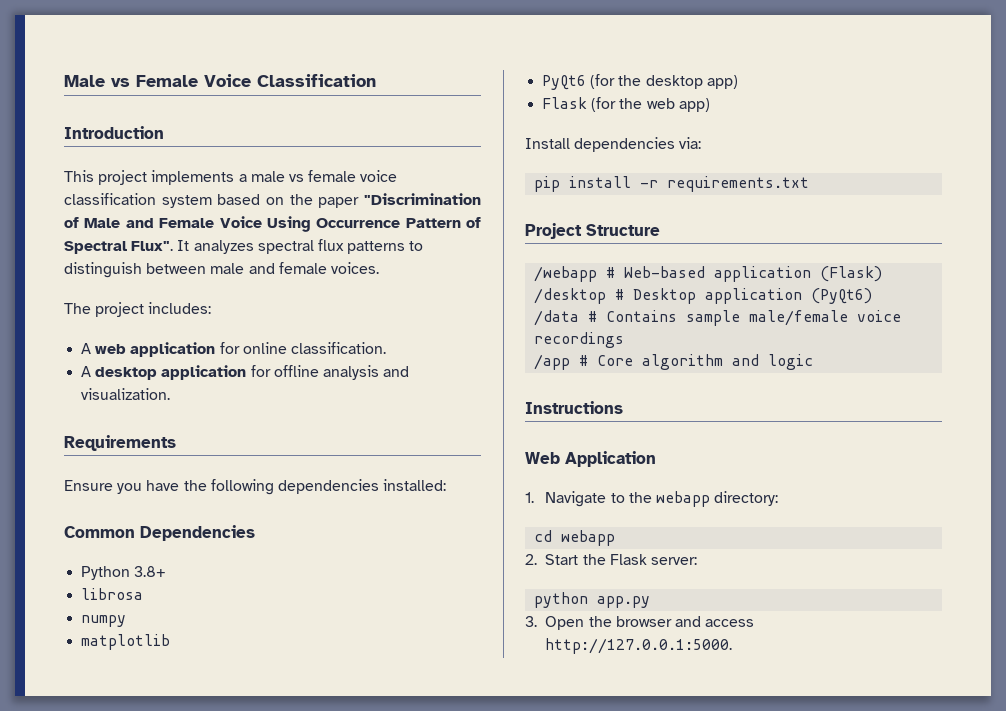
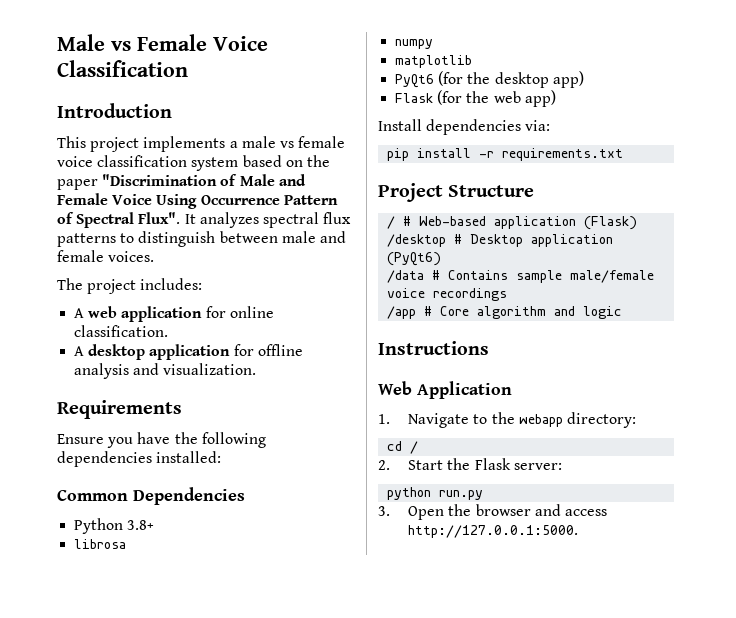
[534,266,598,282] /webapp -> [387,216,396,229] /
[561,530,616,546] webapp -> [410,441,419,454] /
[597,596,651,608] app.py -> [439,490,484,500] run.py

